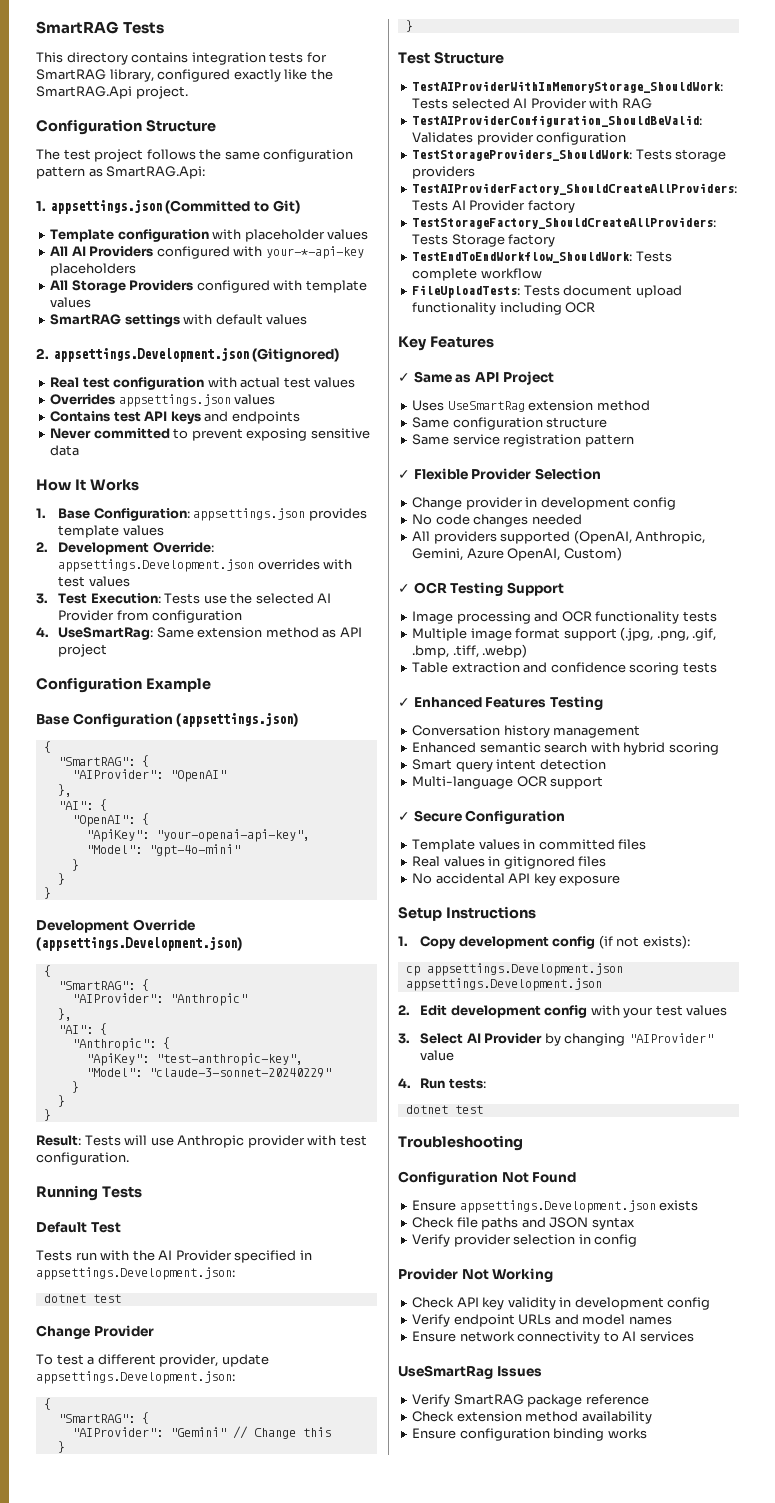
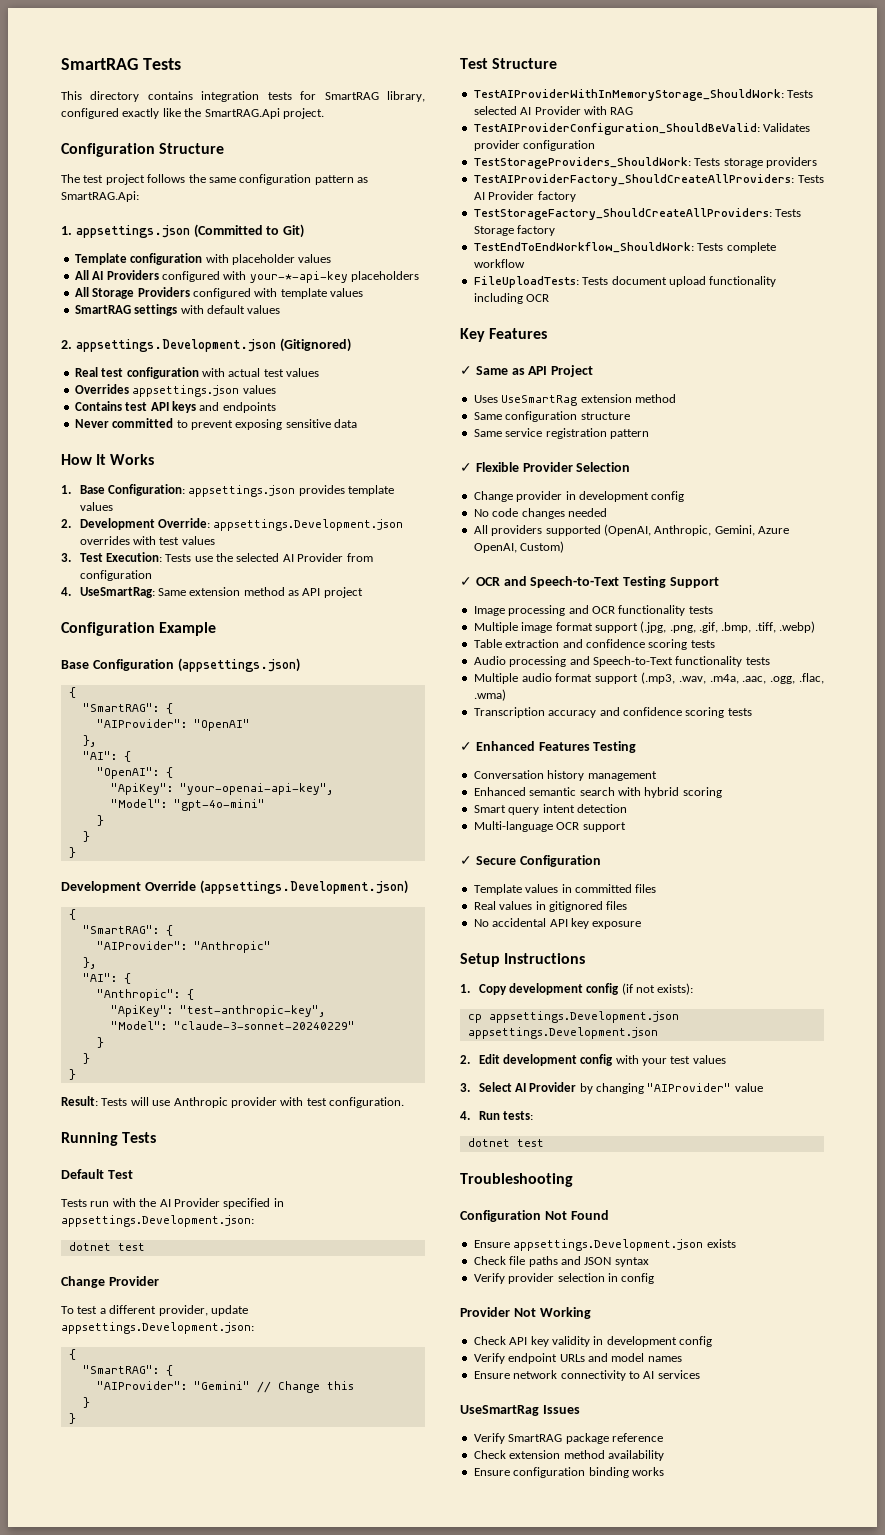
(447, 588) none -> [503,576,620,588] and Speech-to-Text
(717, 667) none -> [473,656,770,667] [473,672,824,684] [473,689,506,701] [473,707,752,718] // Audio processing and Speech-to-Text functionality tests // Multiple audio format support (.mp3, .wav, .m4a, .aac, .ogg, .flac, .wma) // Transcription accuracy and confidence scoring tests

